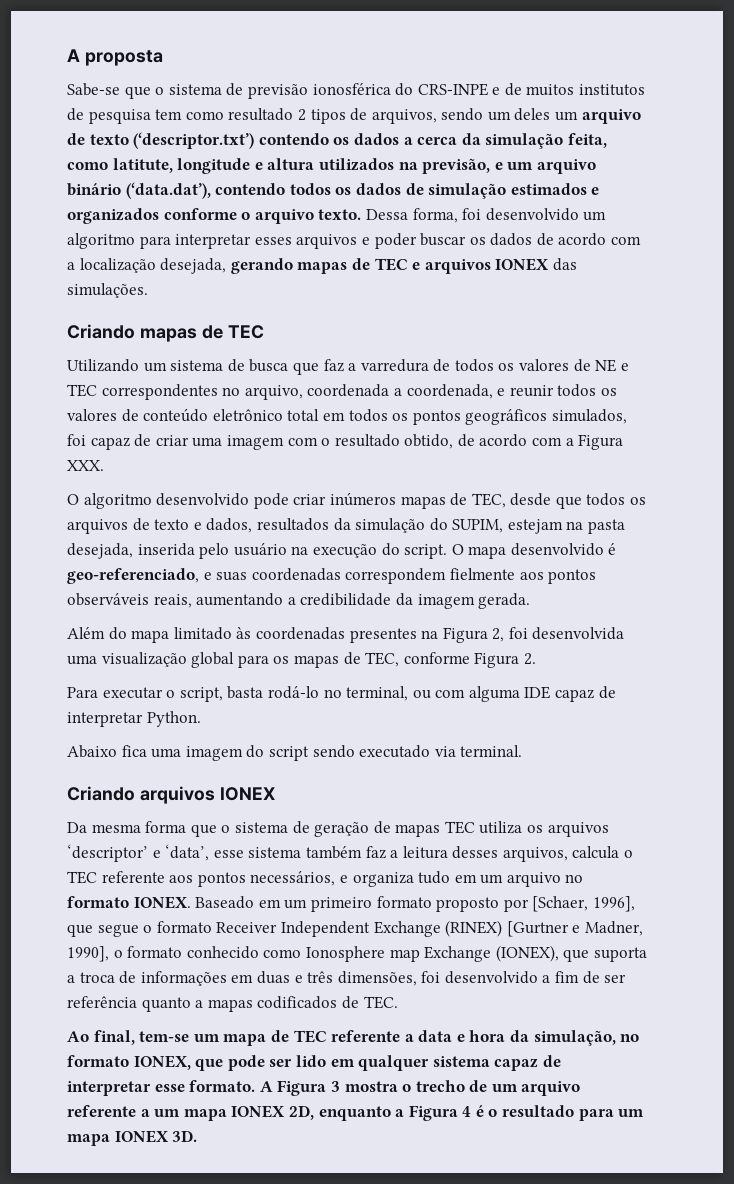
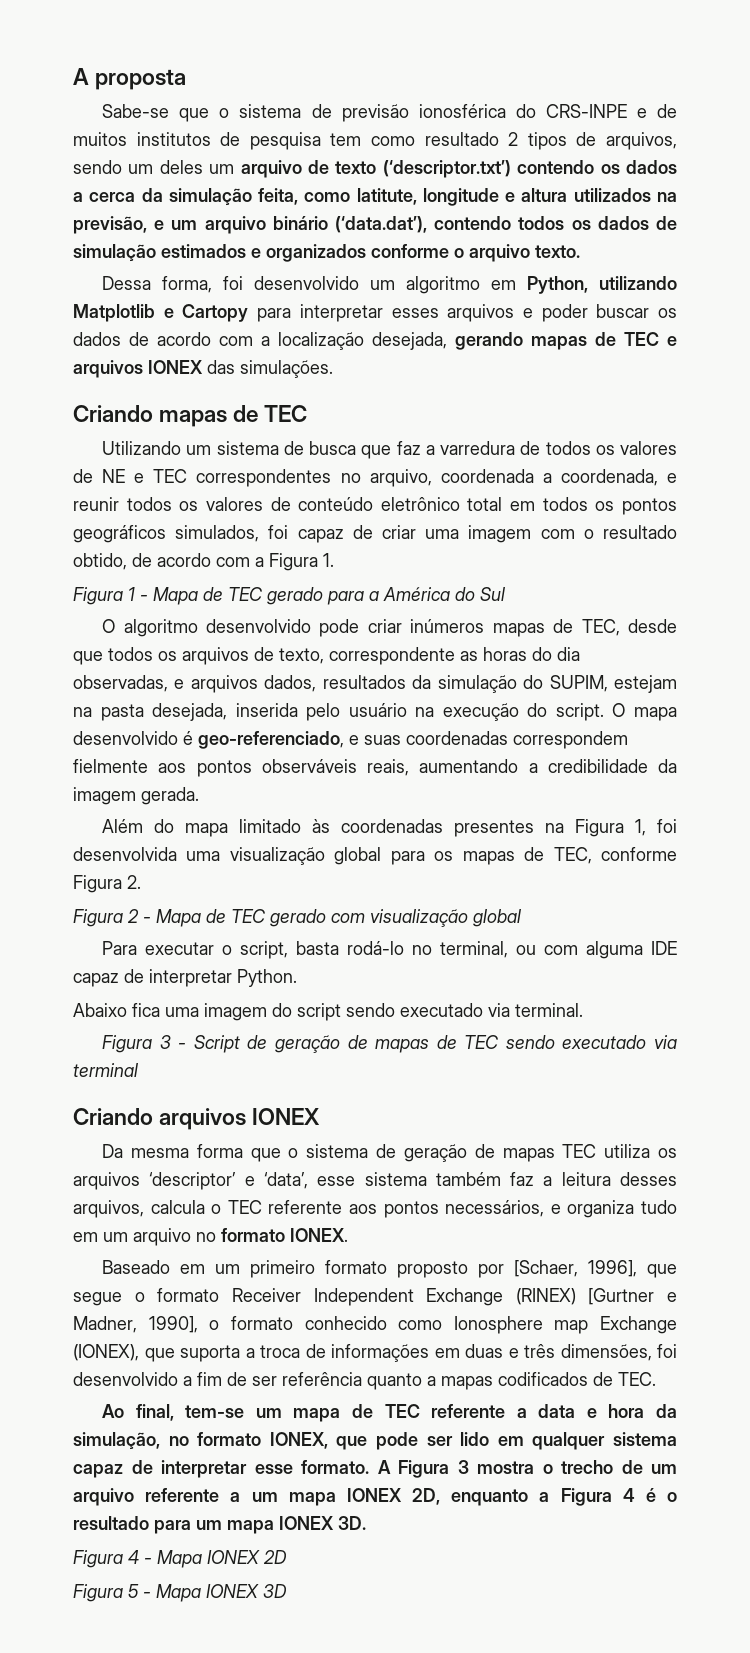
(362, 214) none -> (580, 251) //
(135, 241) none -> [491,276,677,294] [73,304,249,322] em Python, utilizando Matplotlib e Cartopy
[67,460,104,471] XXX. -> [323,553,334,567] [73,587,505,605] 1. // Figura 1 - Mapa de TEC gerado para a América do Sul
[154,519,202,530] texto e -> [279,647,580,665] [73,675,258,693] texto, correspondente as horas do dia observadas, e arquivos
[492,628,505,642] 2, -> [635,819,647,836] 1,
(536, 659) none -> [73,909,521,927] // Figura 2 - Mapa de TEC gerado com visualização global
(523, 751) none -> [102,1035,677,1053] [73,1063,138,1077] // Figura 3 - Script de geração de mapas de TEC sendo executado via terminal
(191, 902) none -> (348, 1235) //
(198, 1136) none -> [73,1550,287,1568] [73,1584,287,1602] // Figura 4 - Mapa IONEX 2D // Figura 5 - Mapa IONEX 3D

